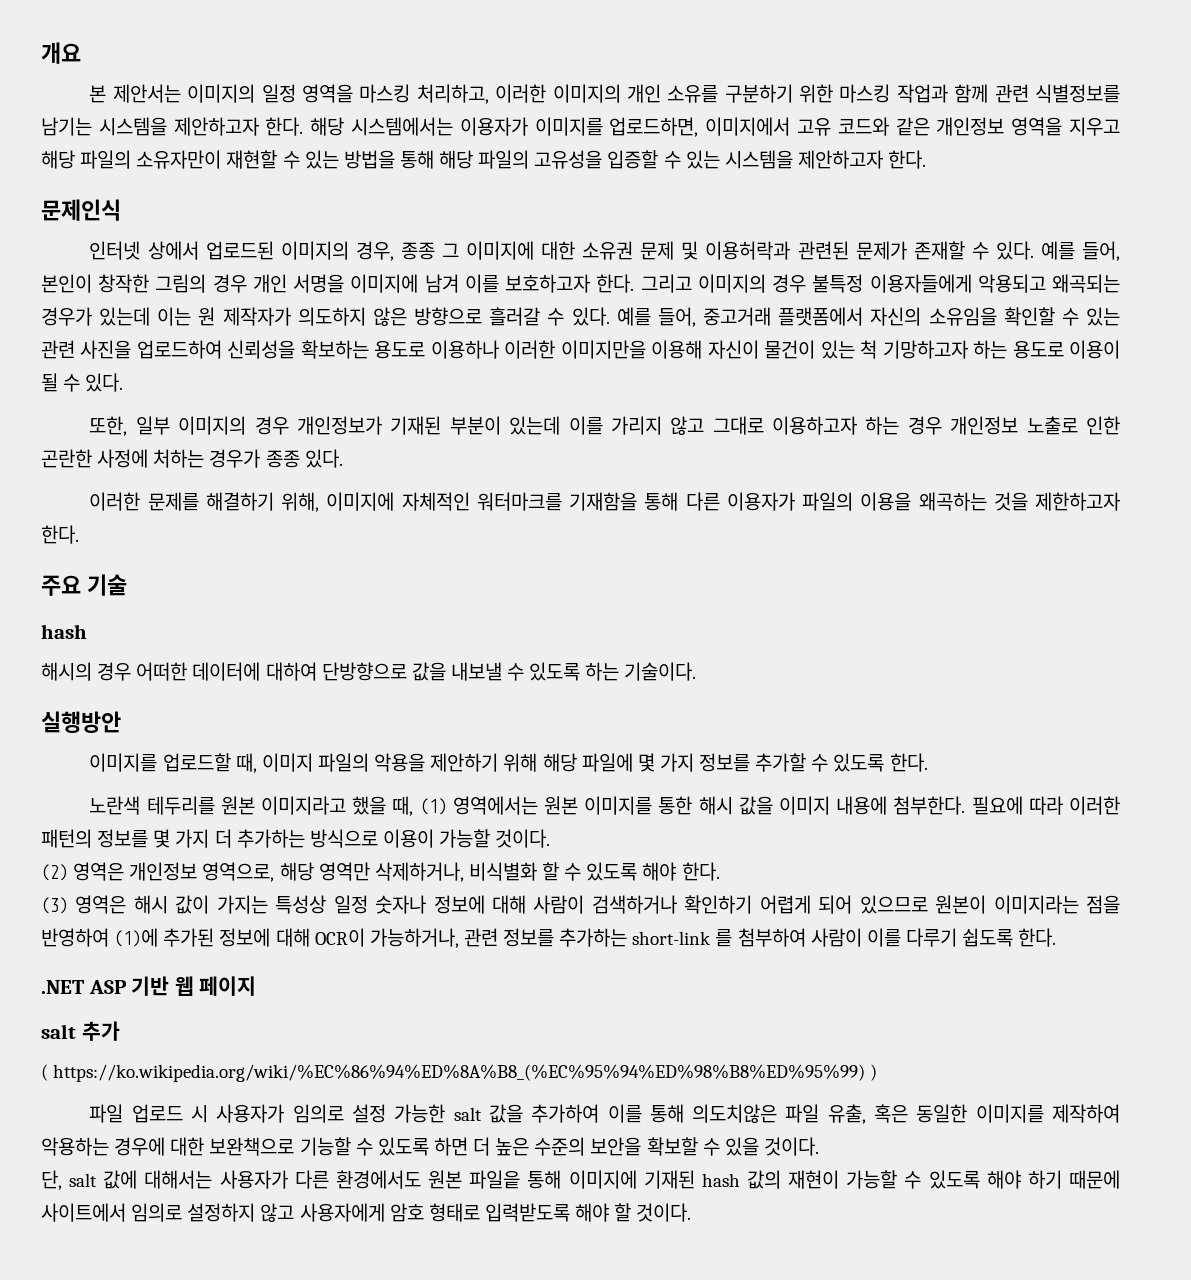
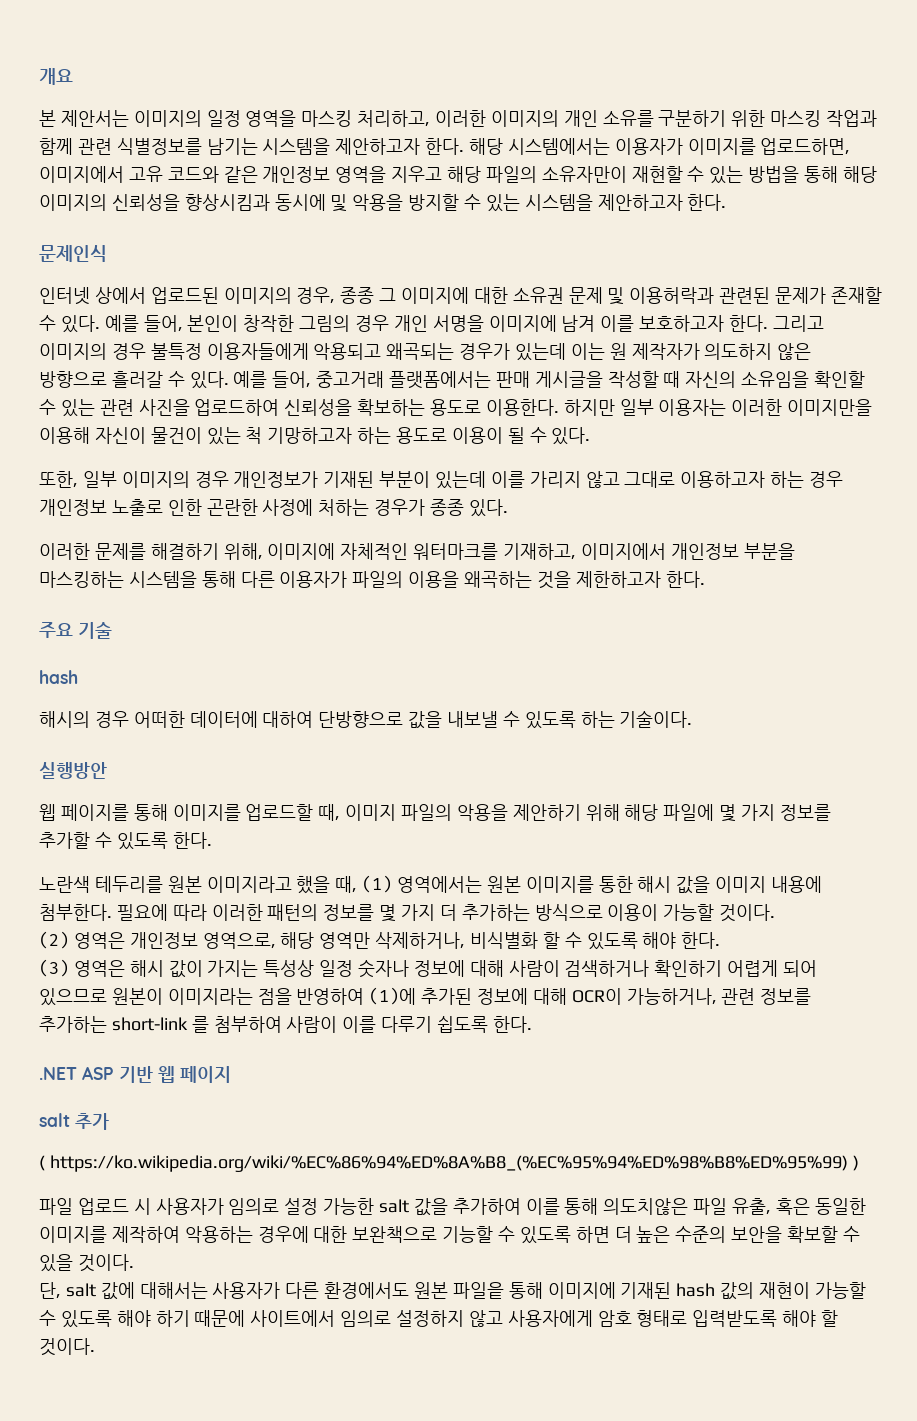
[478,150,659,169] 파일의 고유성을 입증할 -> [39,194,460,212] 이미지의 신뢰성을 향상시킴과 동시에 및 악용을 방지할
[778,307,864,326] 플랫폼에서 -> [389,371,681,389] 플랫폼에서는 판매 게시글을 작성할 때
[430,340,499,359] 이용하나 -> [485,399,727,416] 이용한다. 하지만 일부 이용자는
[569,492,638,511] 기재함을 -> [503,543,795,560] [39,571,197,588] 기재하고, 이미지에서 개인정보 부분을 마스킹하는 시스템을
(121, 722) none -> [39,804,168,821] 웹 페이지를 통해

